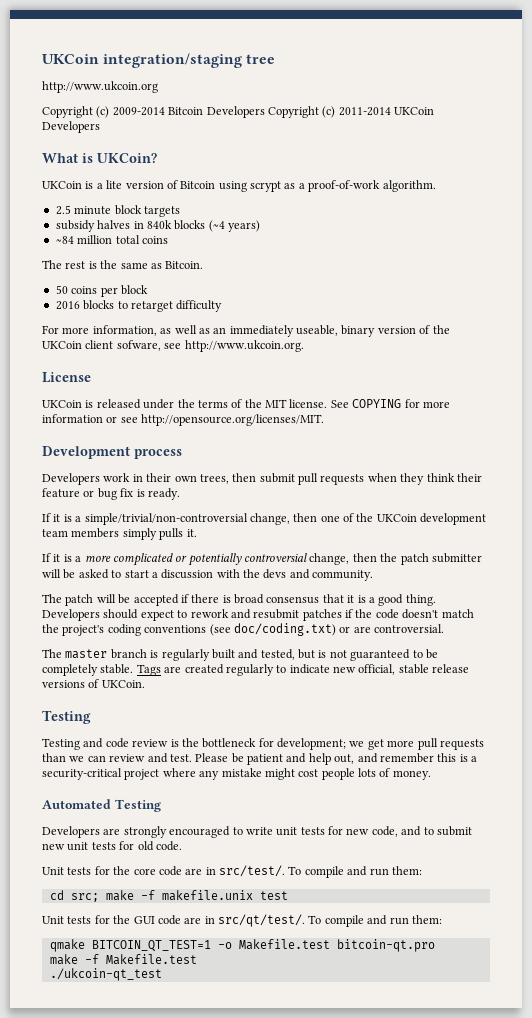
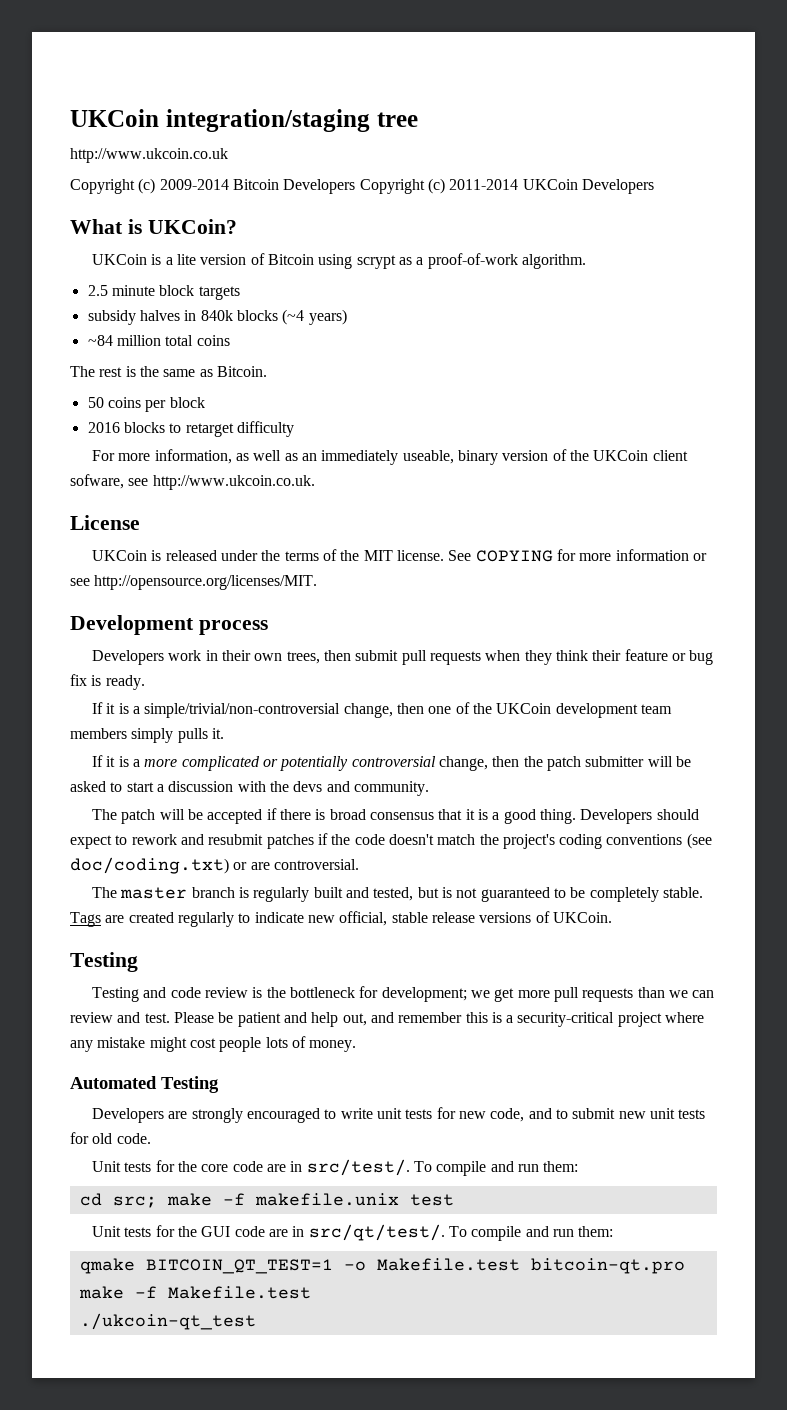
[42,81,158,93] http://www.ukcoin.org -> [70,148,228,163] http://www.ukcoin.co.uk
[184,340,304,352] http://www.ukcoin.org. -> [152,475,315,490] http://www.ukcoin.co.uk.

